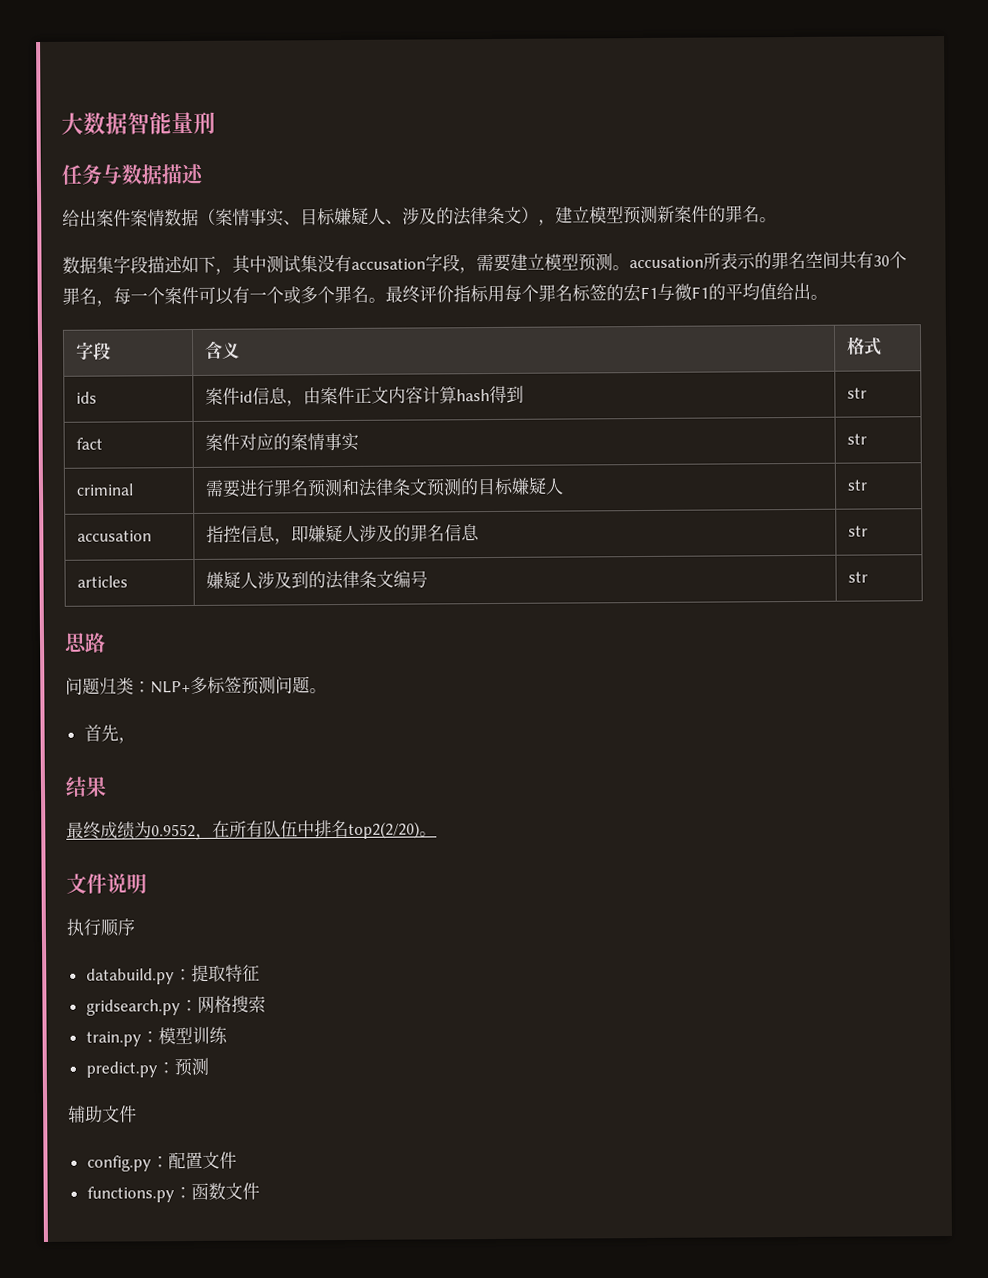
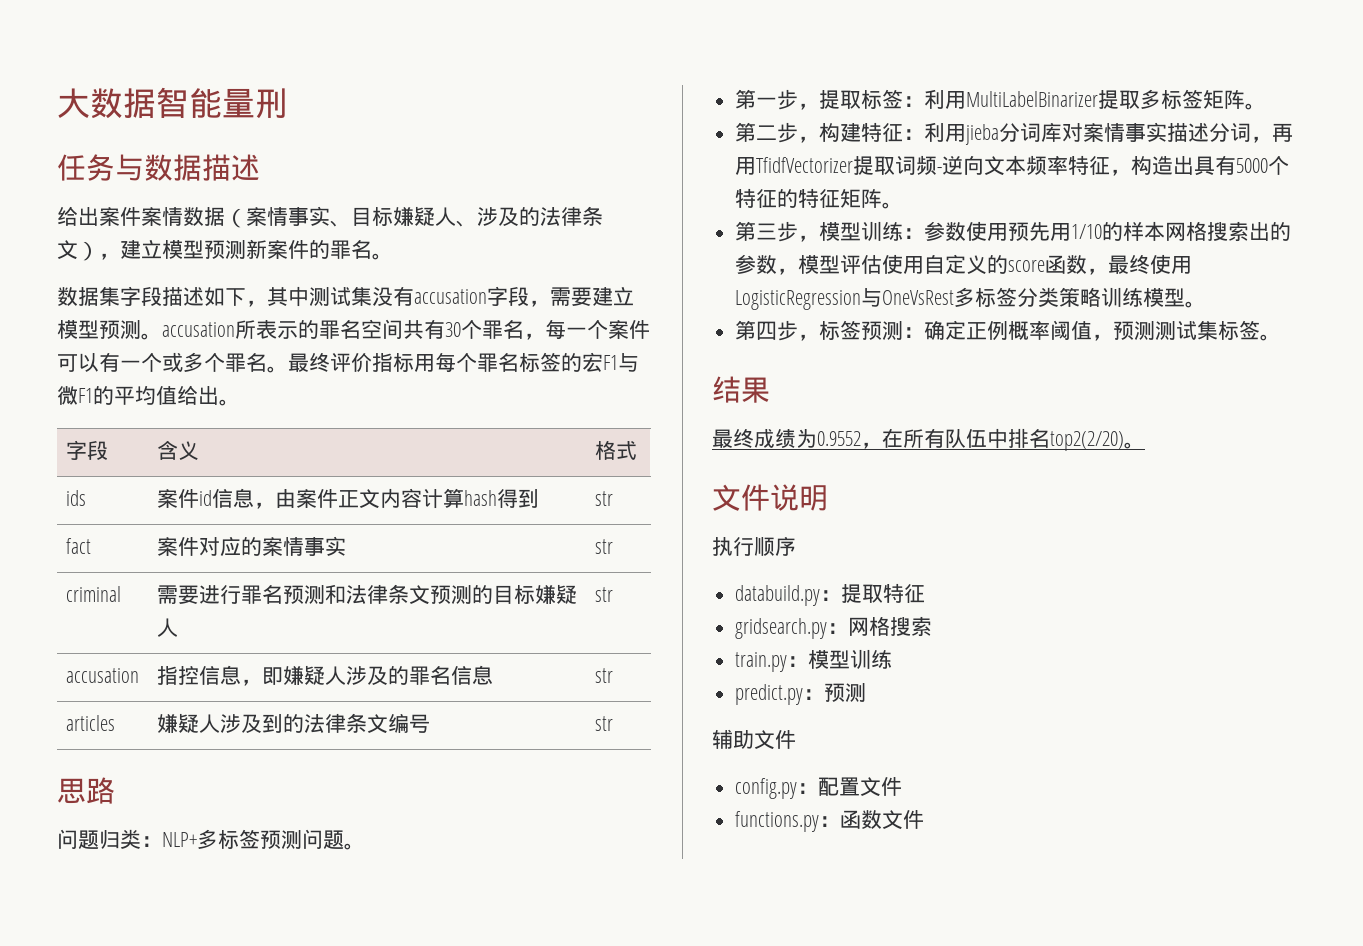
[83,724,136,744] 首先， -> [735,89,1267,110] [735,122,1294,145] [735,155,1290,176] [735,188,904,209] [735,221,1292,242] [735,254,1193,275] [735,287,1207,310] [735,320,1282,341] 第一步，提取标签：利用MultiLabelBinarizer提取多标签矩阵。 // 第二步，构建特征：利用jieba分词库对案情事实描述分词，再用TfidfVectorizer提取词频-逆向文本频率特征，构造出具有5000个特征的特征矩阵。 // 第三步，模型训练：参数使用预先用1/10的样本网格搜索出的参数，模型评估使用自定义的score函数，最终使用LogisticRegression与OneVsRest多标签分类策略训练模型。 // 第四步，标签预测：确定正例概率阈值，预测测试集标签。

